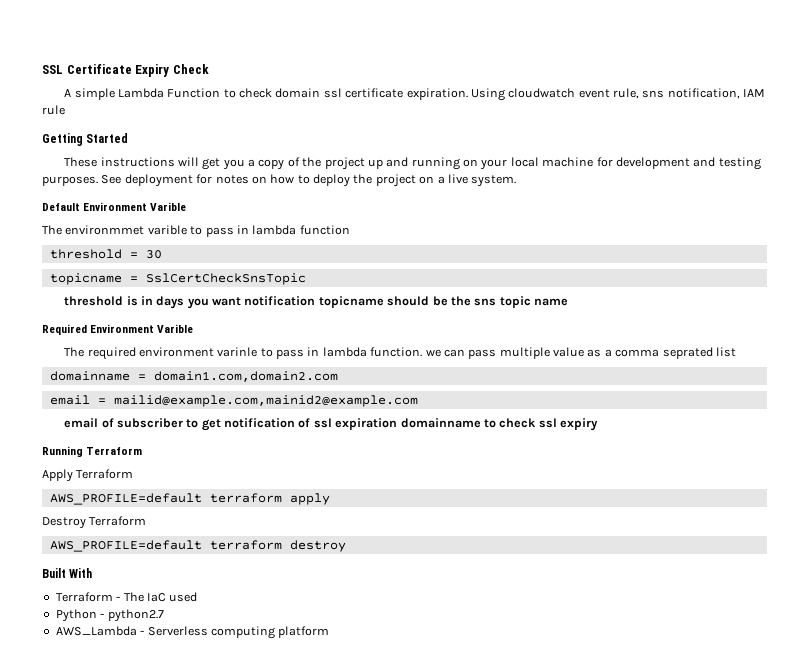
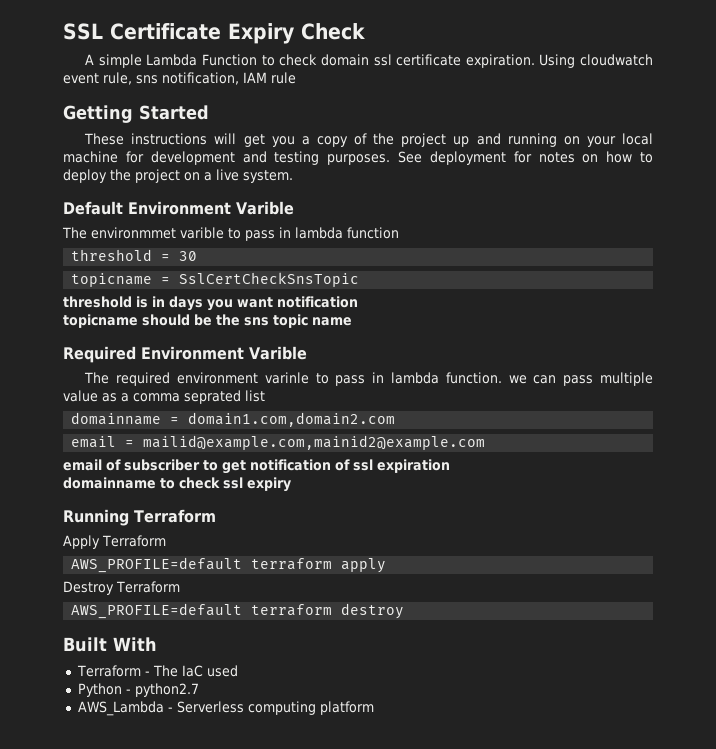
(316, 301) none -> (358, 302) //
(398, 424) none -> (450, 466) //

